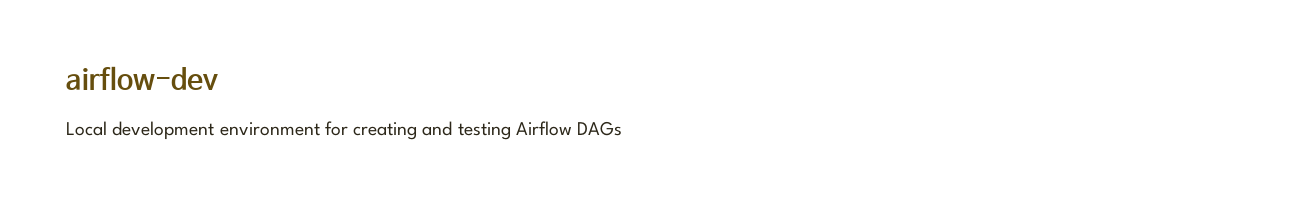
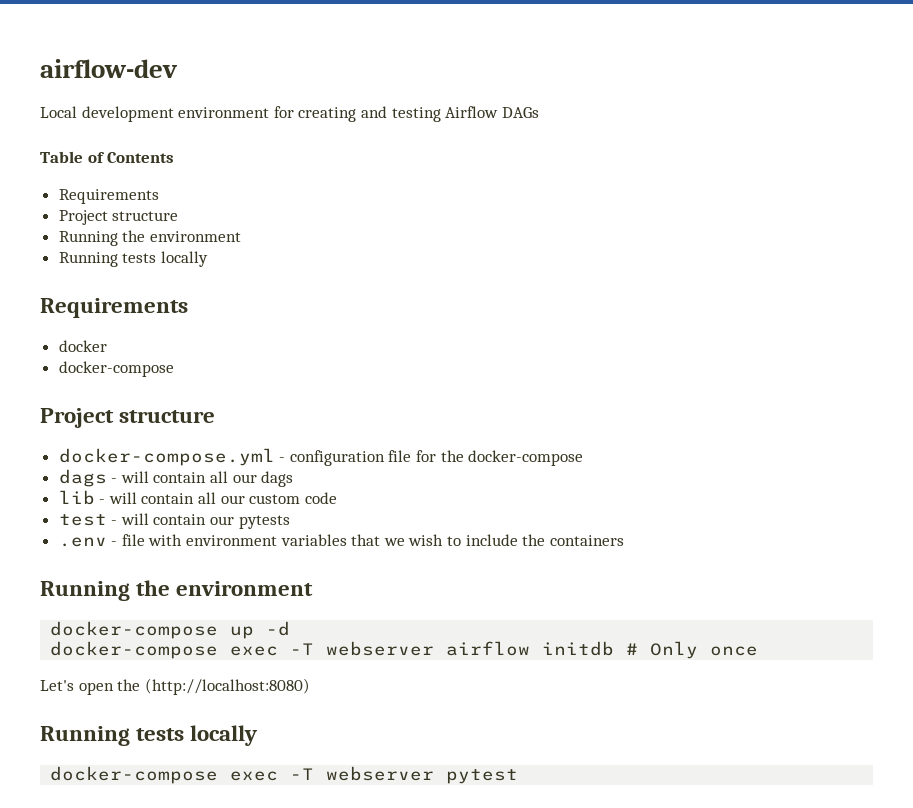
(623, 128) none -> [40,151,175,163] [58,189,159,204] [58,210,179,225] [58,230,241,246] [58,251,208,267] [40,298,188,318] [58,340,107,352] [58,361,174,377] [40,408,216,428] [58,448,584,466] [58,469,294,487] [58,490,337,505] [58,513,290,529] [58,534,624,547] [40,580,314,601] [50,621,291,639] [50,641,759,659] [40,678,310,695] [40,725,258,746] [50,766,519,784] // Table of Contents // Requirements // Project structure // Running the environment // Running tests locally // Requirements // docker // docker-compose // Project structure // docker-compose.yml - configuration file for the docker-compose // dags - will contain all our dags // lib - will contain all our custom code // test - will contain our pytests // .env - file with environment variables that we wish to include the containers // Running the environment // docker-compose up -d // docker-compose exec -T webserver airflow initdb # Only once // Let's open the (http://localhost:8080) // Running tests locally // docker-compose exec -T webserver pytest

